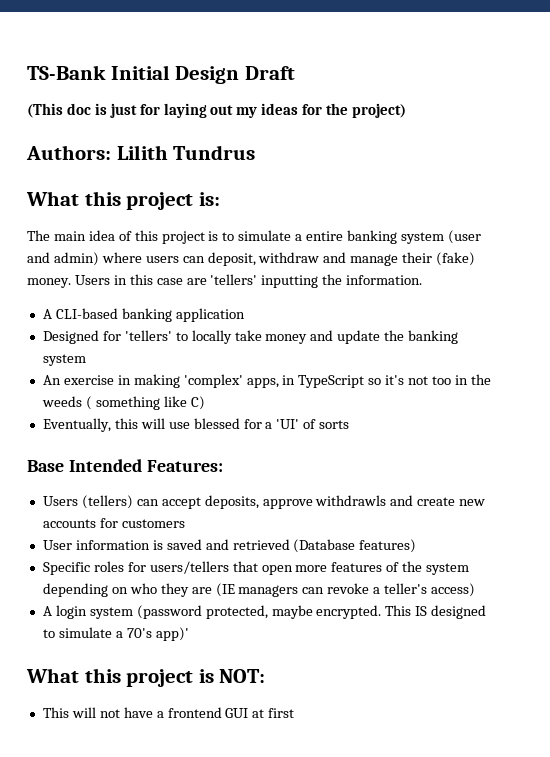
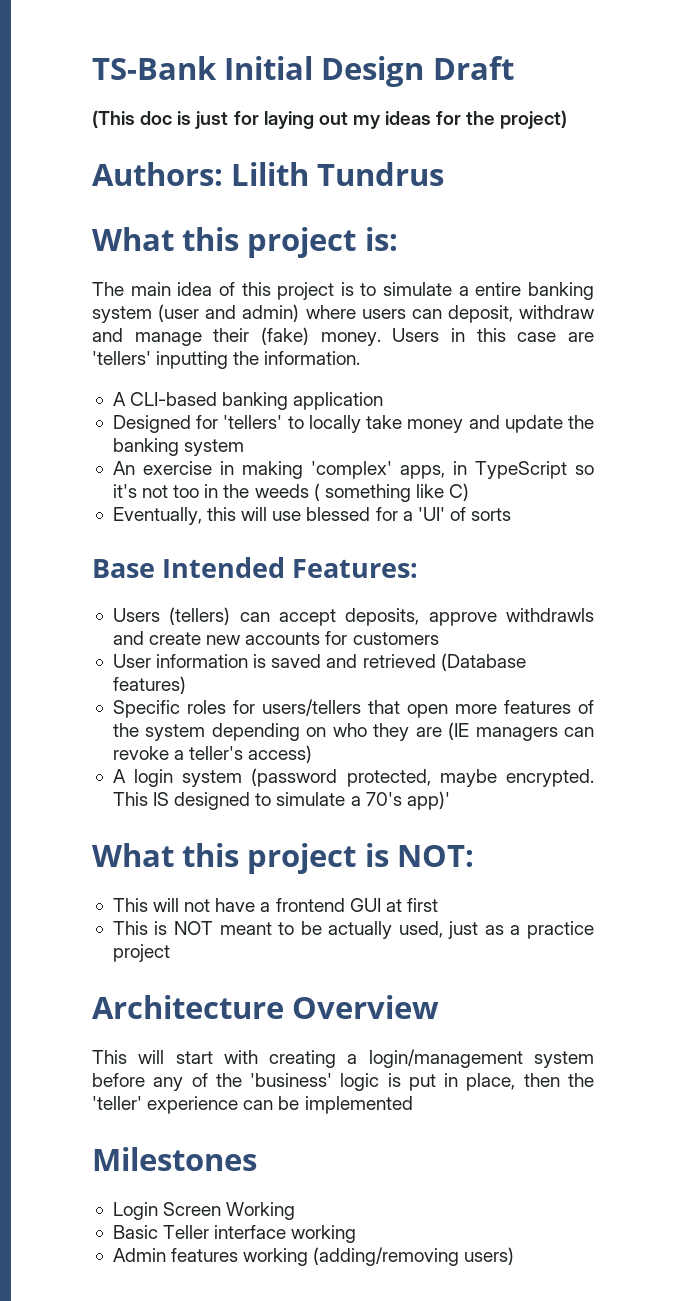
(295, 713) none -> [112,921,594,939] [112,944,170,962] [92,995,440,1019] [92,1049,594,1068] [92,1073,594,1091] [92,1096,413,1114] [92,1147,257,1171] [112,1202,296,1220] [112,1225,357,1243] [112,1247,515,1266] // This is NOT meant to be actually used, just as a practice project // Architecture Overview // This will start with creating a login/management system before any of the 'business' logic is put in place, then the 'teller' experience can be implemented // Milestones // Login Screen Working // Basic Teller interface working // Admin features working (adding/removing users)

